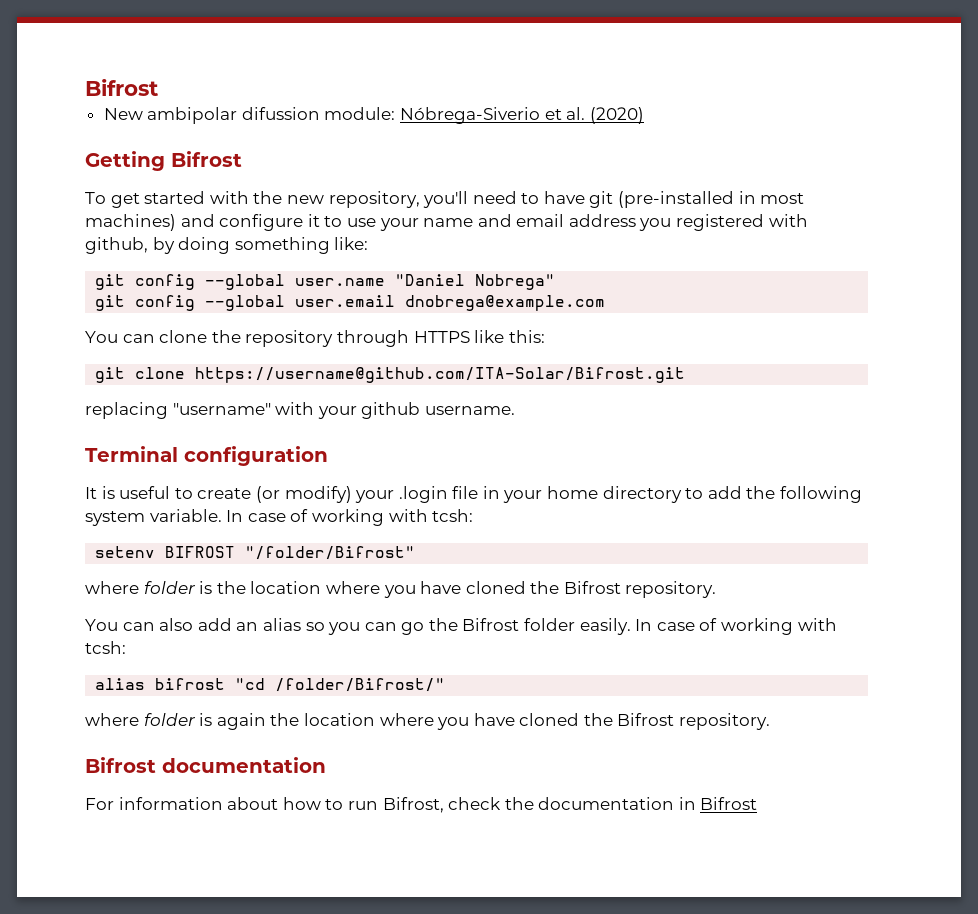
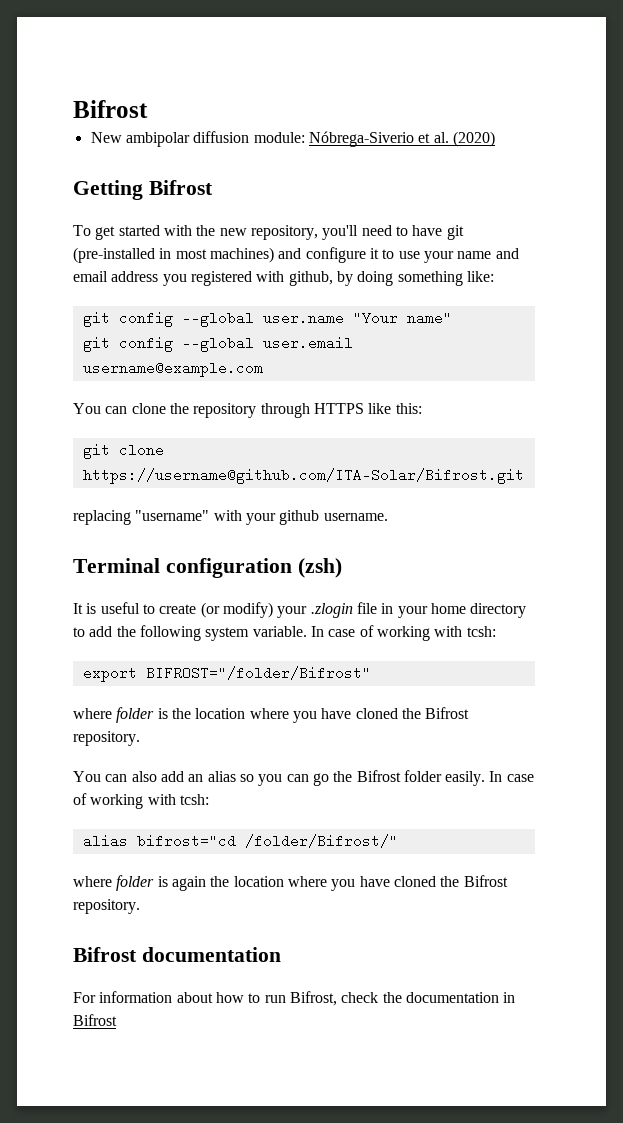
[241,107,320,120] difussion -> [193,131,250,143] diffusion
[395,274,556,290] "Daniel Nobrega" -> [352,311,452,325] "Your name"
[405,295,606,311] dnobrega@example.com -> [82,361,263,377] username@example.com
(328, 456) none -> [297,558,342,578] (zsh)
[398,486,448,503] .login -> [310,603,353,618] .zlogin
[95,546,416,560] setenv BIFROST "/folder/Bifrost" -> [82,666,371,682] export BIFROST="/folder/Bifrost"
[155,678,266,690] bifrost "cd -> [136,834,236,848] bifrost="cd

